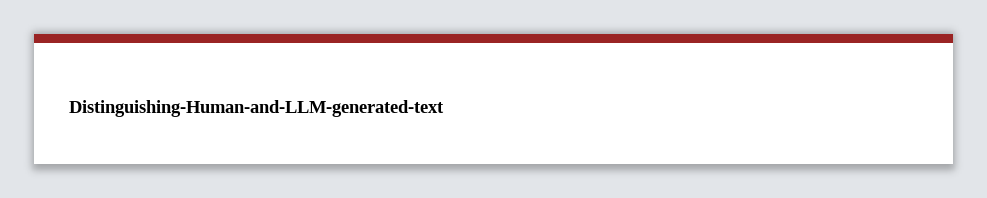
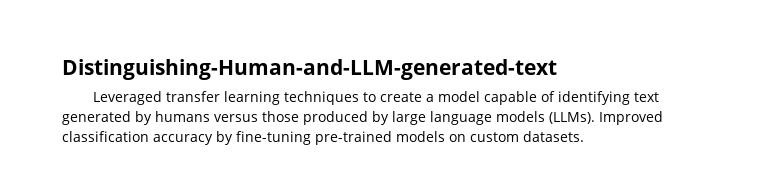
(444, 108) none -> [92,91,659,105] [62,111,663,125] [62,131,584,145] // Leveraged transfer learning techniques to create a model capable of identifying text generated by humans versus those produced by large language models (LLMs). Improved classification accuracy by fine-tuning pre-trained models on custom datasets.

